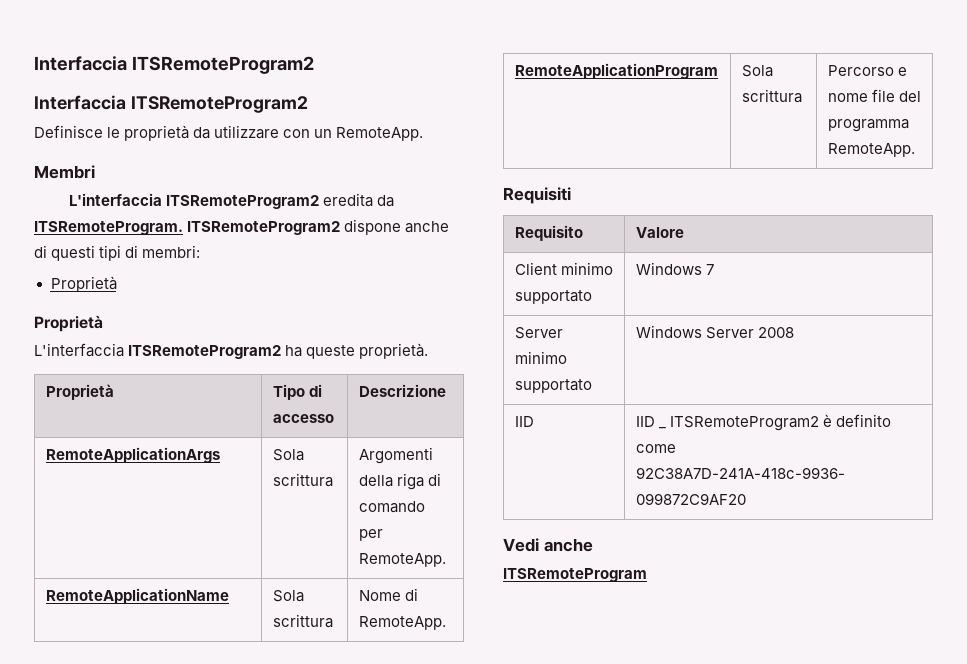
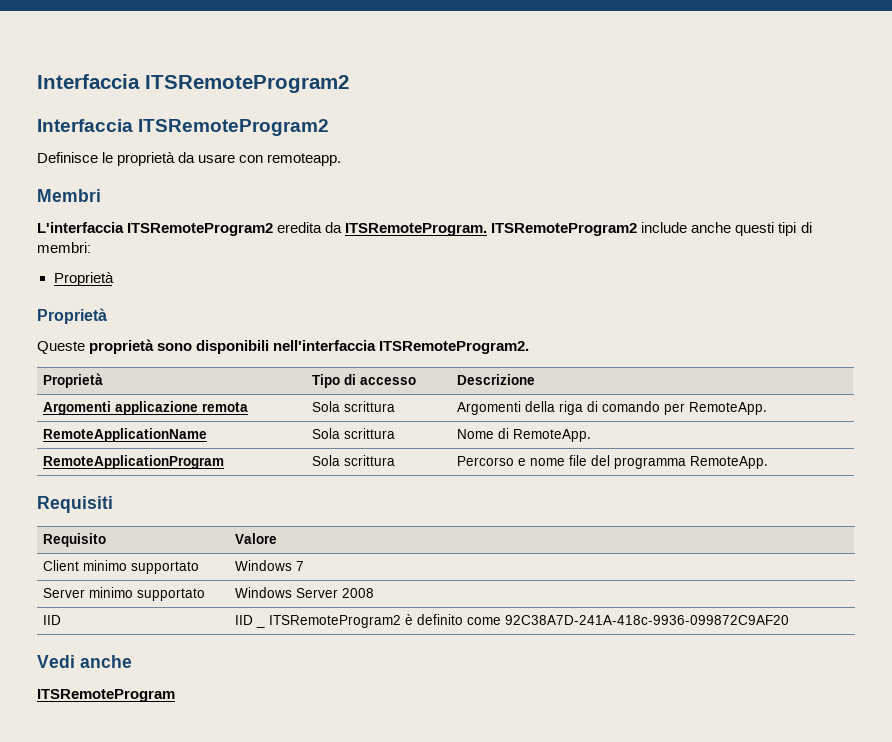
[214,125,424,141] utilizzare con un RemoteApp. -> [198,153,342,166] usare con remoteapp.
[344,219,450,235] [34,245,47,258] dispone anche di -> [641,222,732,233] include anche
[34,343,429,359] L'interfaccia ITSRemoteProgram2 ha queste proprietà. -> [37,339,530,354] Queste proprietà sono disponibili nell'interfaccia ITSRemoteProgram2.
[45,447,220,463] RemoteApplicationArgs -> [43,401,249,415] Argomenti applicazione remota

